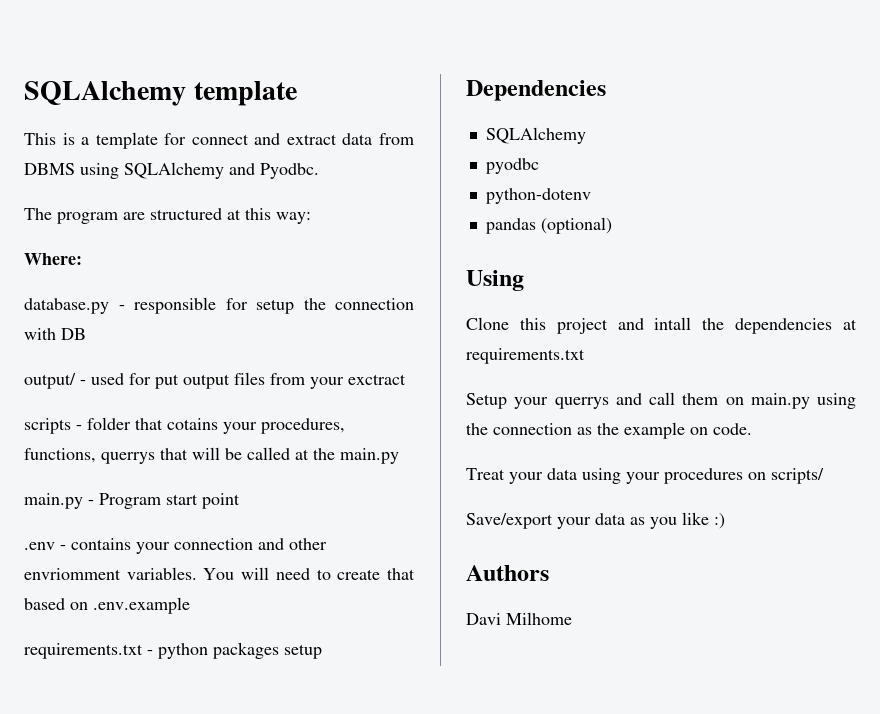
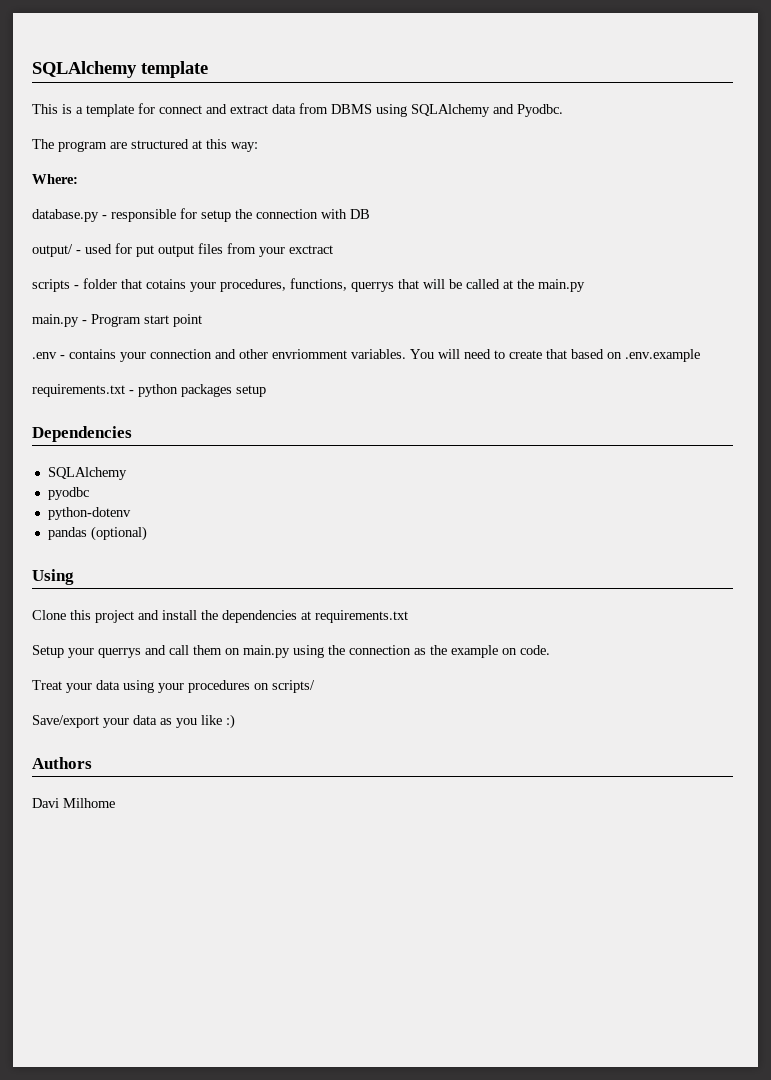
[654,317,692,330] intall -> [162,610,197,620] install

